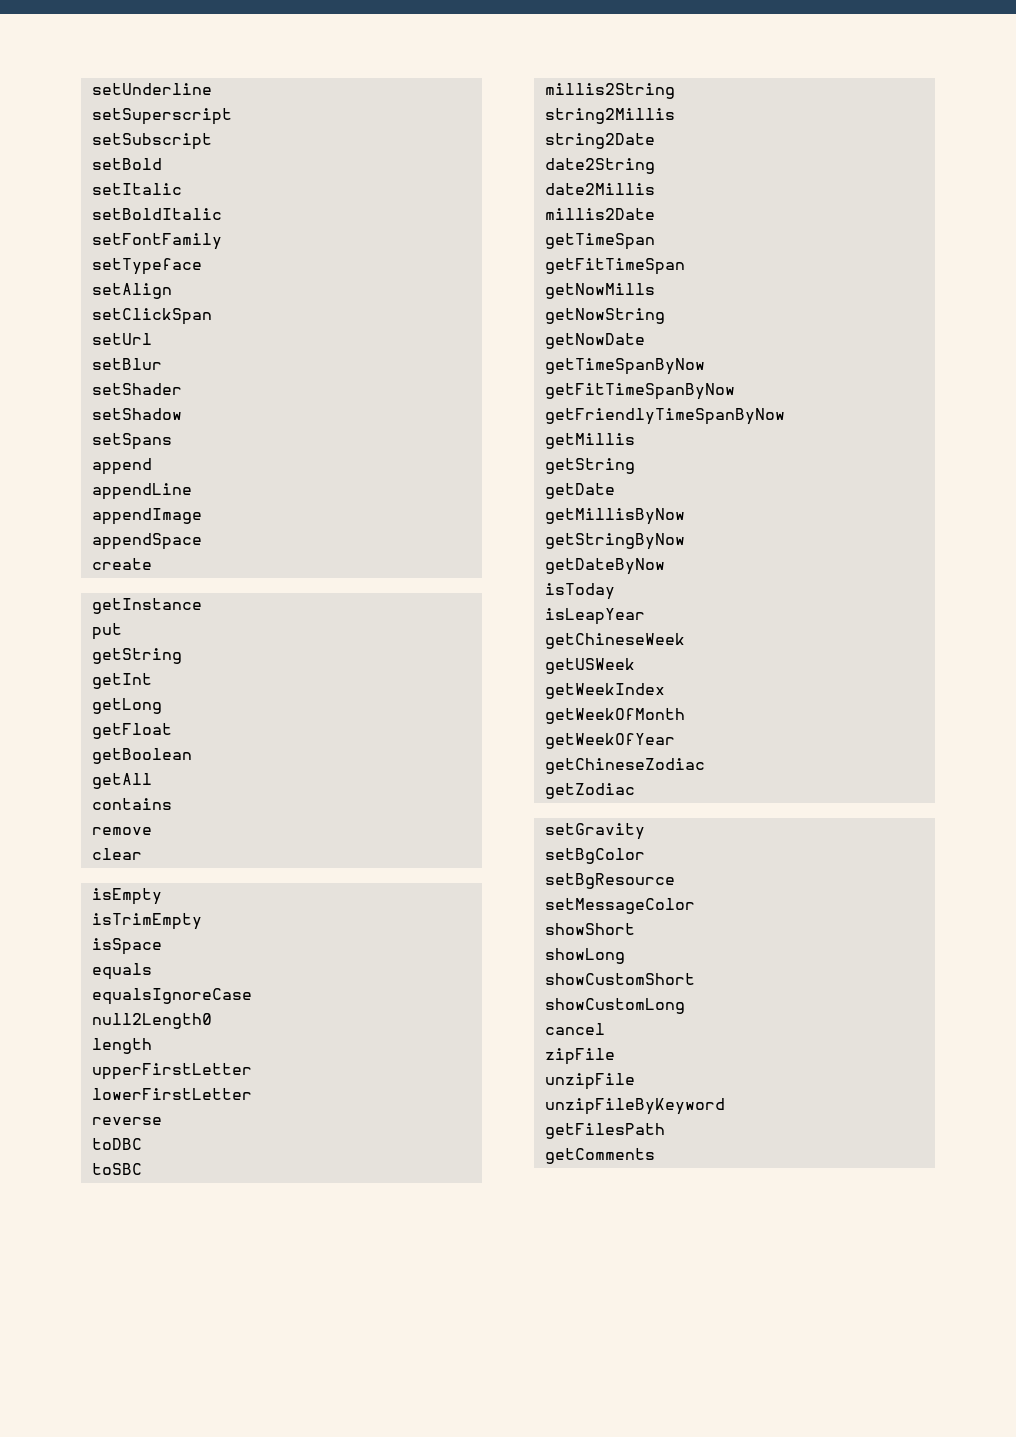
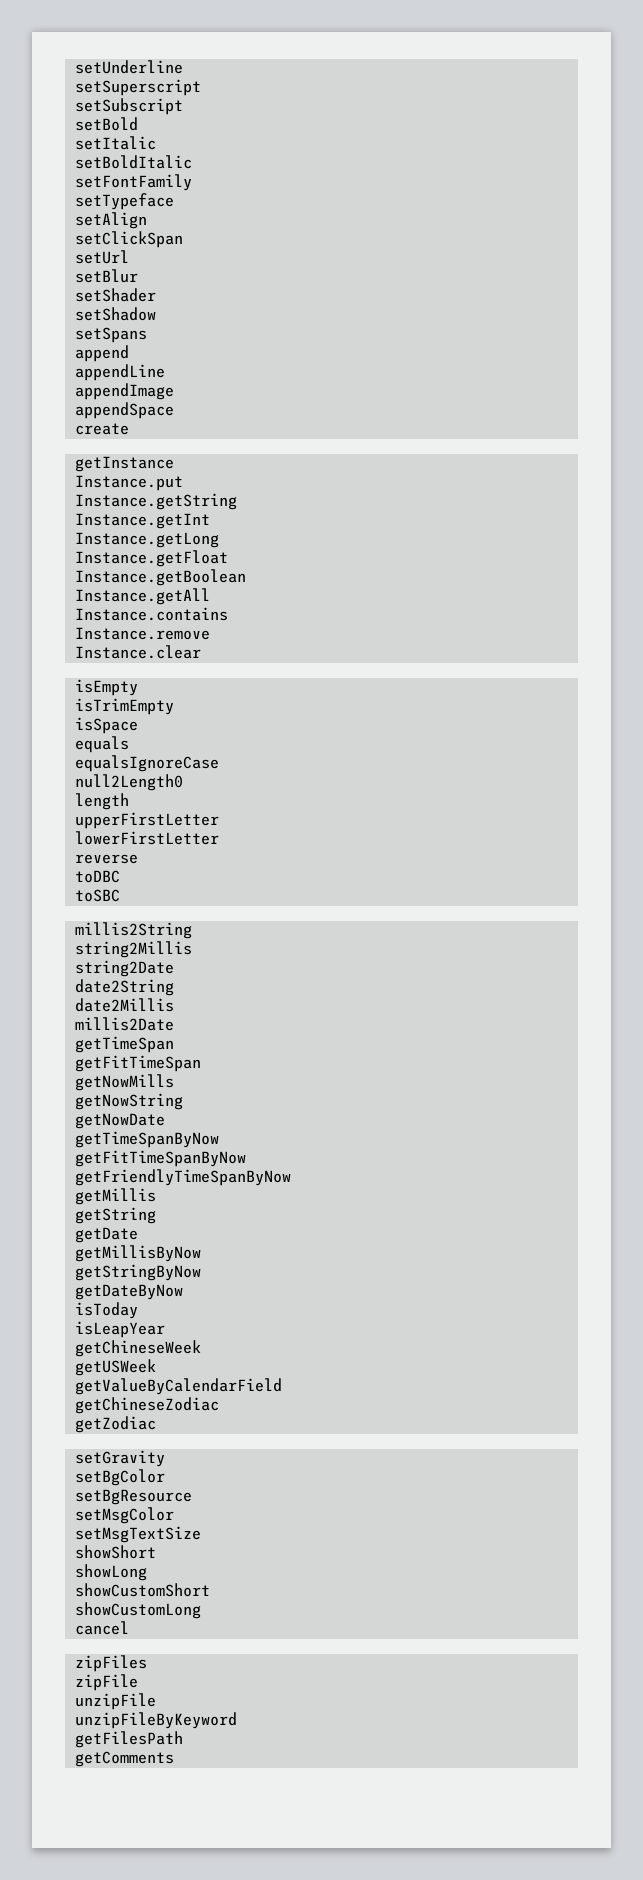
[92,623,123,640] [92,648,183,664] [92,673,153,689] [92,698,163,714] [92,723,173,739] [92,748,193,764] [92,773,153,789] [92,798,173,810] [92,827,153,835] [92,848,143,860] put // getString // getInt // getLong // getFloat // getBoolean // getAll // contains // remove // clear -> [75,475,184,491] [75,493,238,510] [75,513,211,529] [75,532,220,548] [75,550,229,567] [75,569,247,586] [75,588,211,605] [75,607,229,621] [75,627,211,640] [75,645,202,659] Instance.put // Instance.getString // Instance.getInt // Instance.getLong // Instance.getFloat // Instance.getBoolean // Instance.getAll // Instance.contains // Instance.remove // Instance.clear
[545,683,666,699] [545,708,686,724] [545,733,676,749] getWeekIndex // getWeekOfMonth // getWeekOfYear -> [75,1378,283,1395] getValueByCalendarField
[545,898,696,914] setMessageColor -> [75,1507,175,1524] [75,1526,202,1543] setMsgColor // setMsgTextSize
(606, 1029) none -> [75,1655,148,1672] // zipFiles

